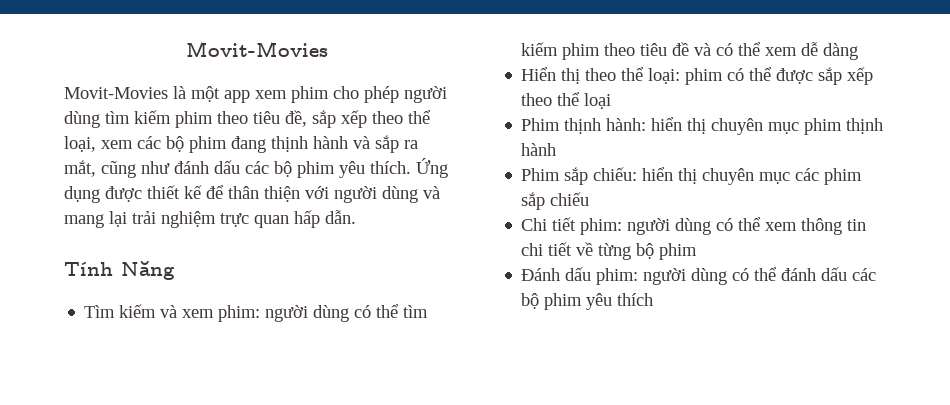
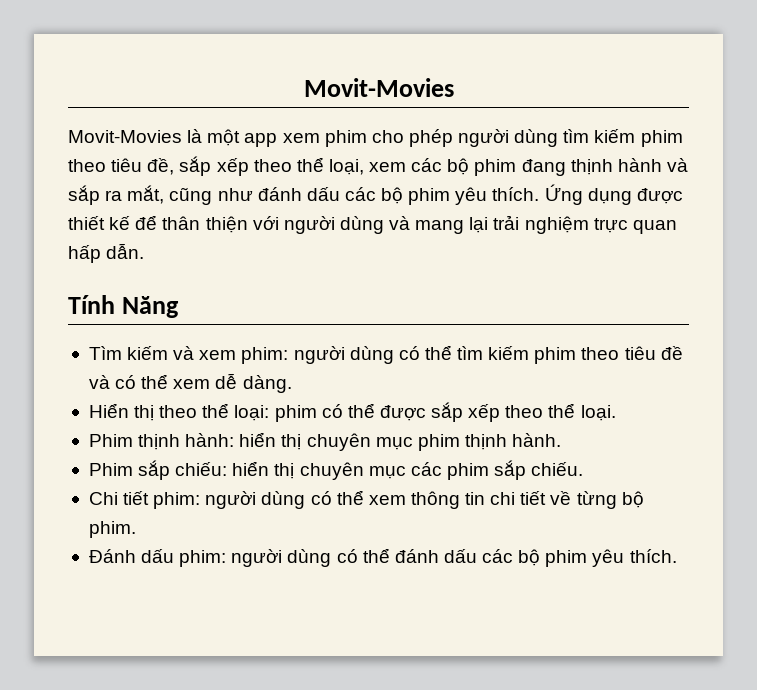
[823,43,859,60] dàng -> [242,375,292,393] dàng.
[584,93,612,109] loại -> [580,405,616,421] loại.
[521,143,557,156] hành -> [512,433,562,447] hành.
[550,192,590,206] chiếu -> [531,462,584,476] chiếu.
[659,243,698,260] phim -> [88,521,136,538] phim.
[617,293,654,306] thích -> [629,549,677,563] thích.

